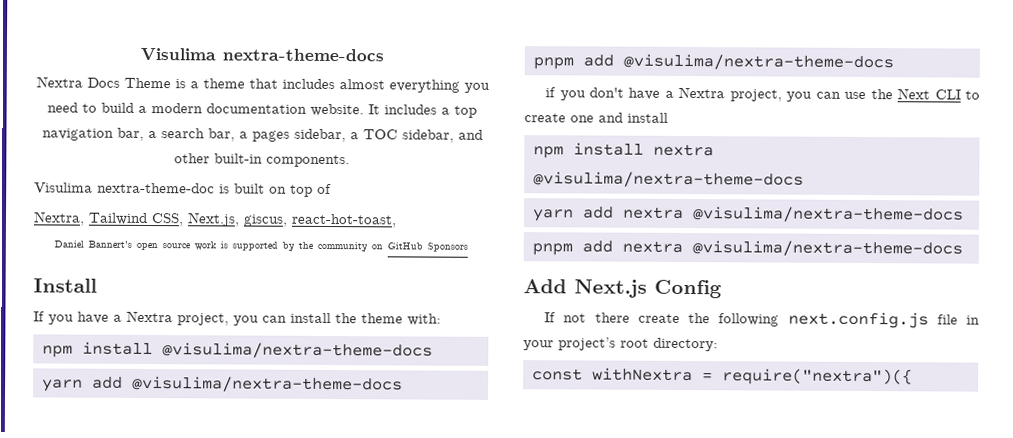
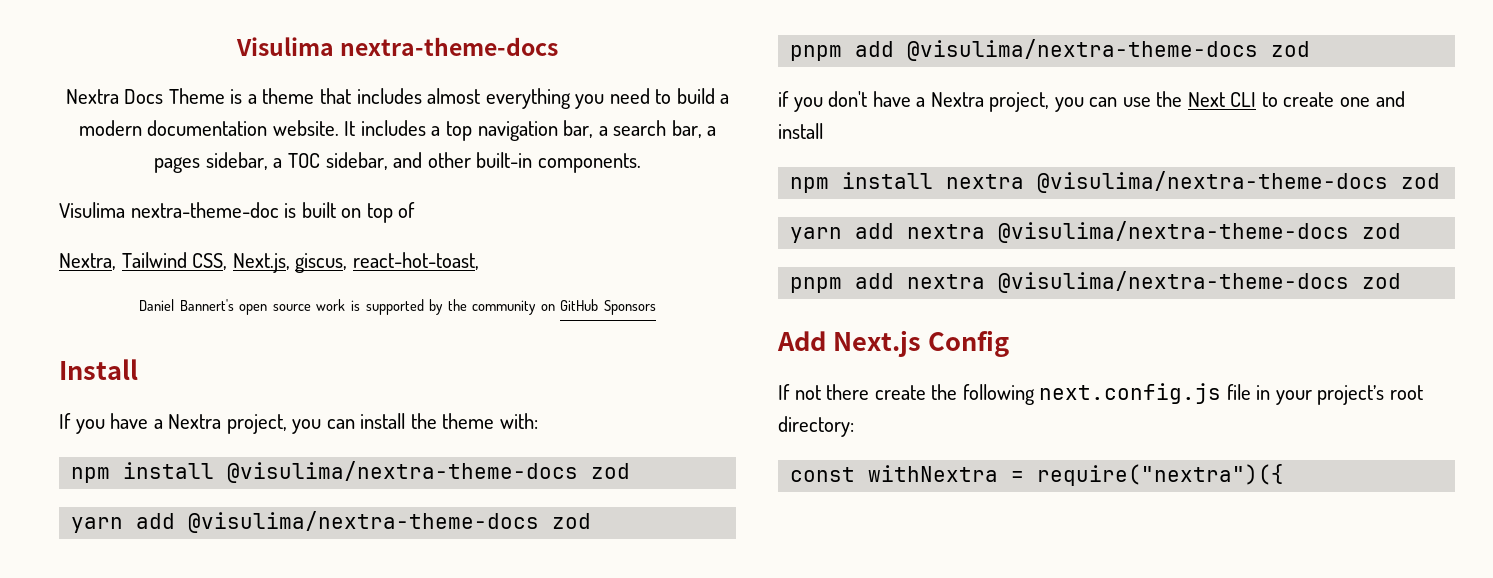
(433, 350) none -> [591,463,631,479] zod
(403, 384) none -> [552,513,592,529] zod
(894, 62) none -> [1271,41,1311,57] zod
(804, 179) none -> [1401,173,1441,189] zod
(964, 214) none -> [1362,223,1402,239] zod
(963, 248) none -> [1362,273,1402,289] zod

